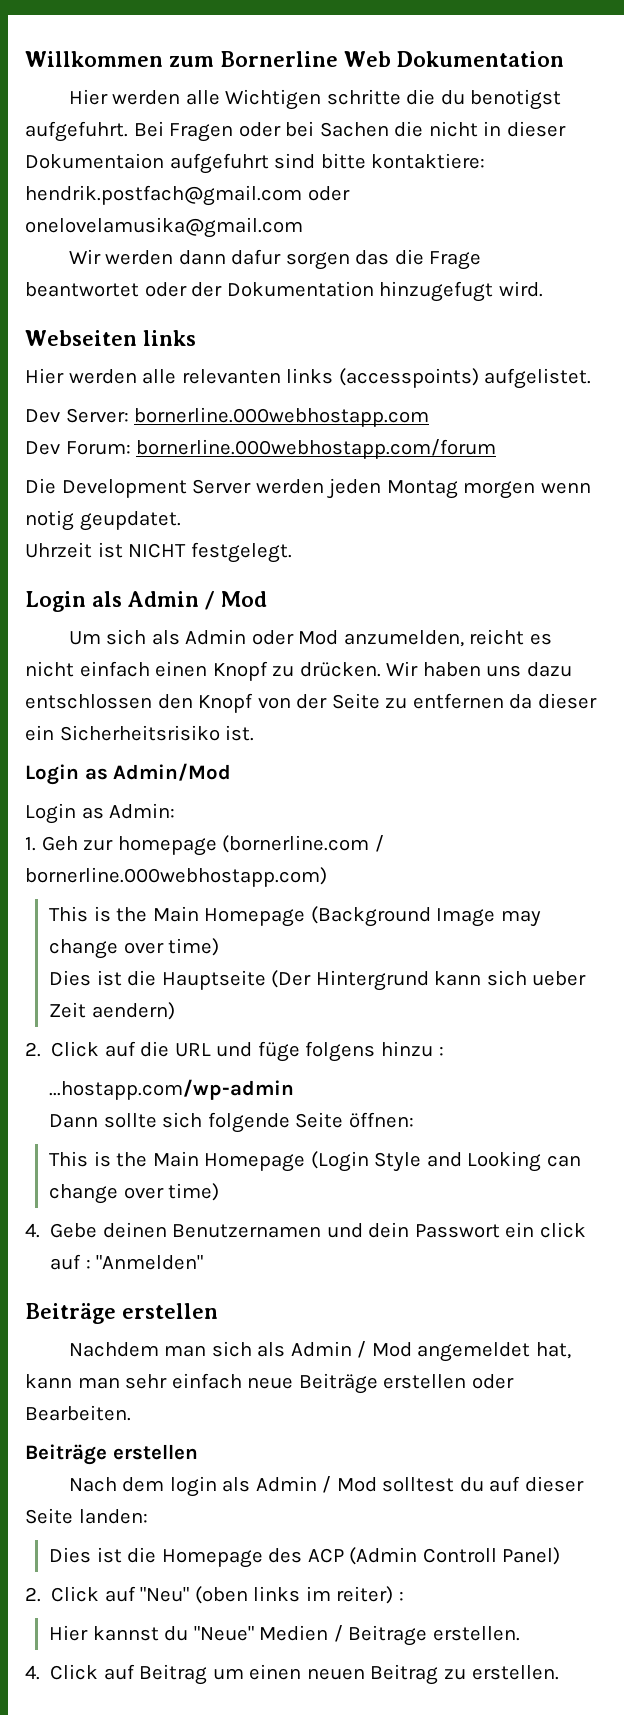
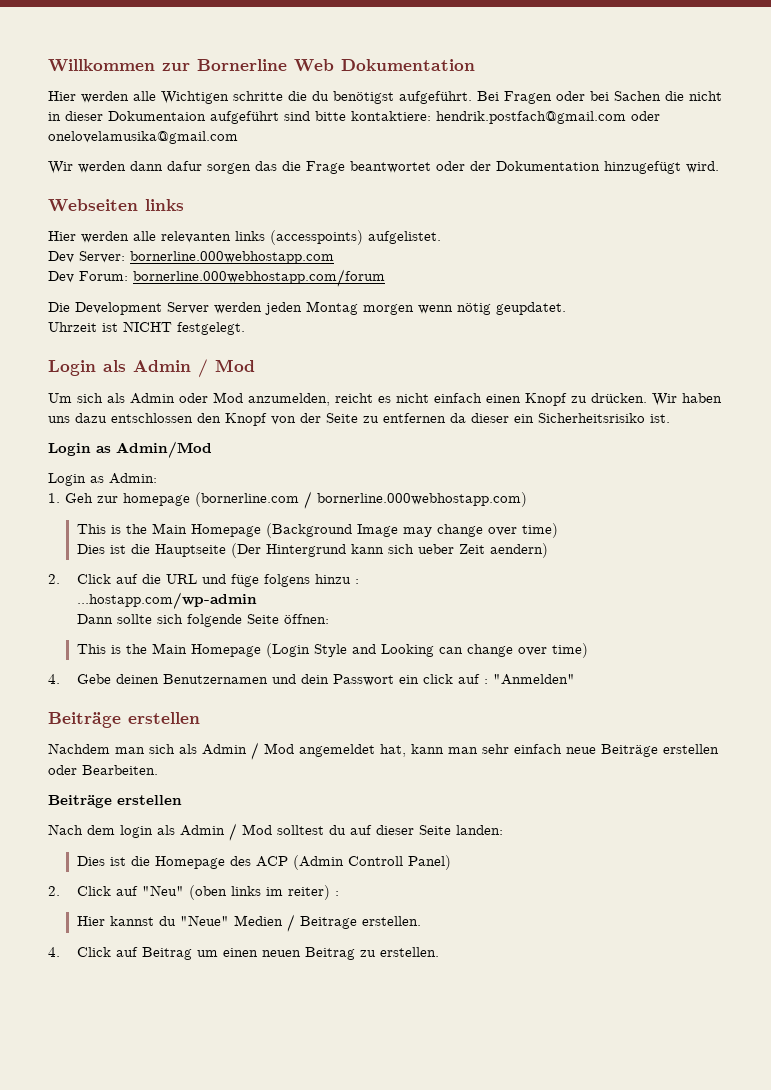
[169,56,214,67] zum -> [162,63,190,71] zur
[470,89,562,110] [25,121,128,142] benotigst aufgefuhrt. -> [333,91,472,104] benötigst aufgeführt.
[169,153,269,174] aufgefuhrt -> [210,111,279,124] aufgeführt
[379,281,494,302] hinzugefugt -> [604,161,681,174] hinzugefügt
[25,510,74,531] notig -> [457,303,491,315] nötig

